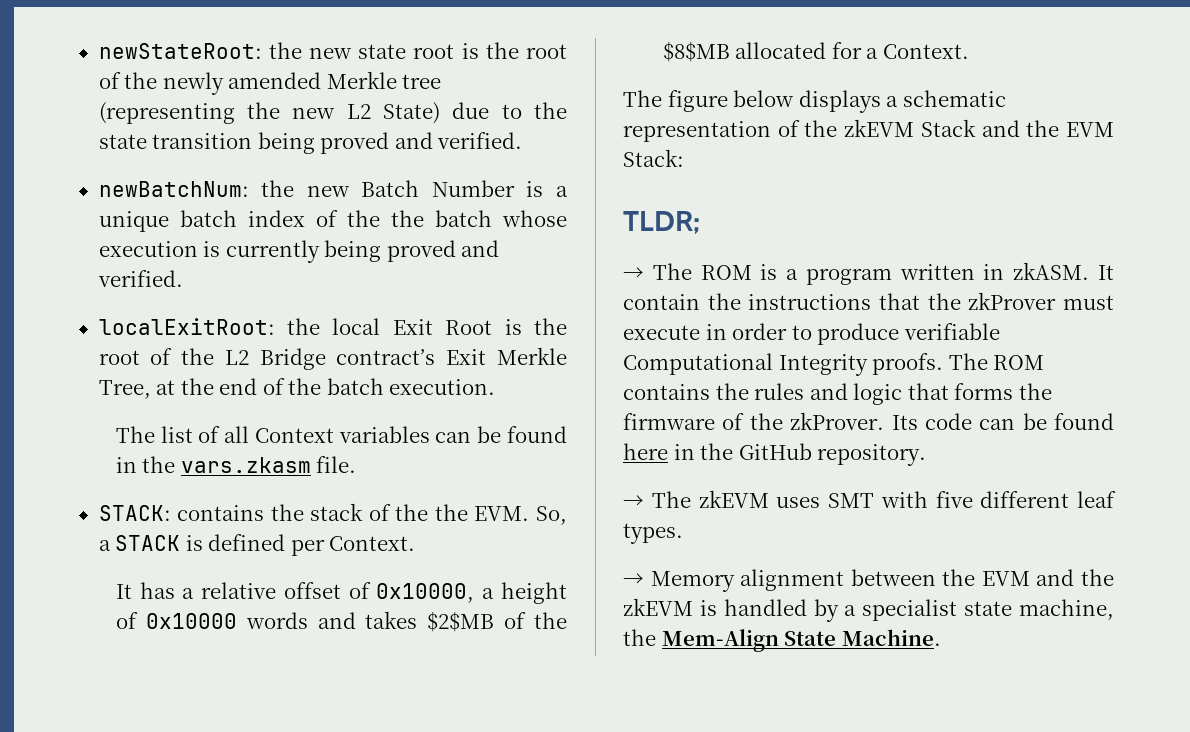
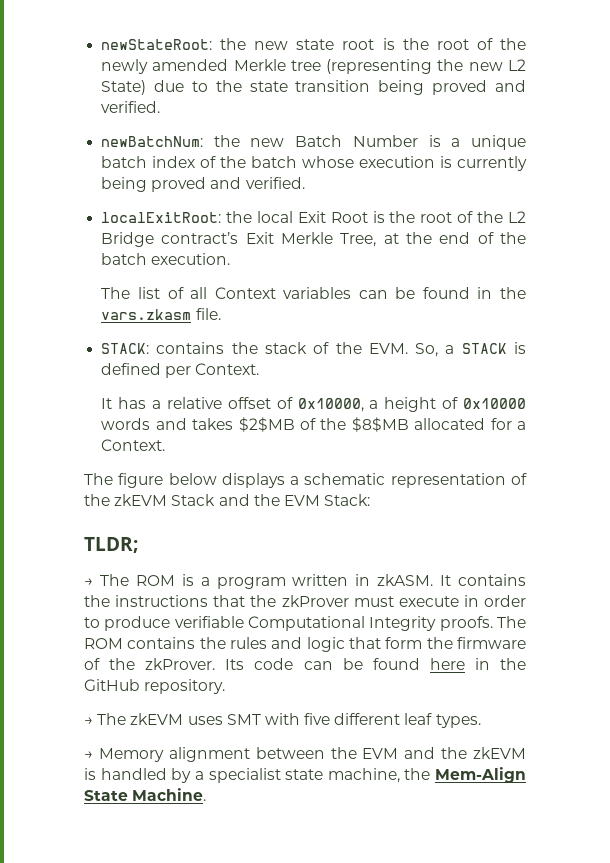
[390,210,424,227] the -> (247, 162) none
[434,504,468,521] the -> (362, 348) none
[623,294,700,310] contain -> [457,574,526,586] contains
[954,383,1014,400] forms -> [385,637,423,649] form

